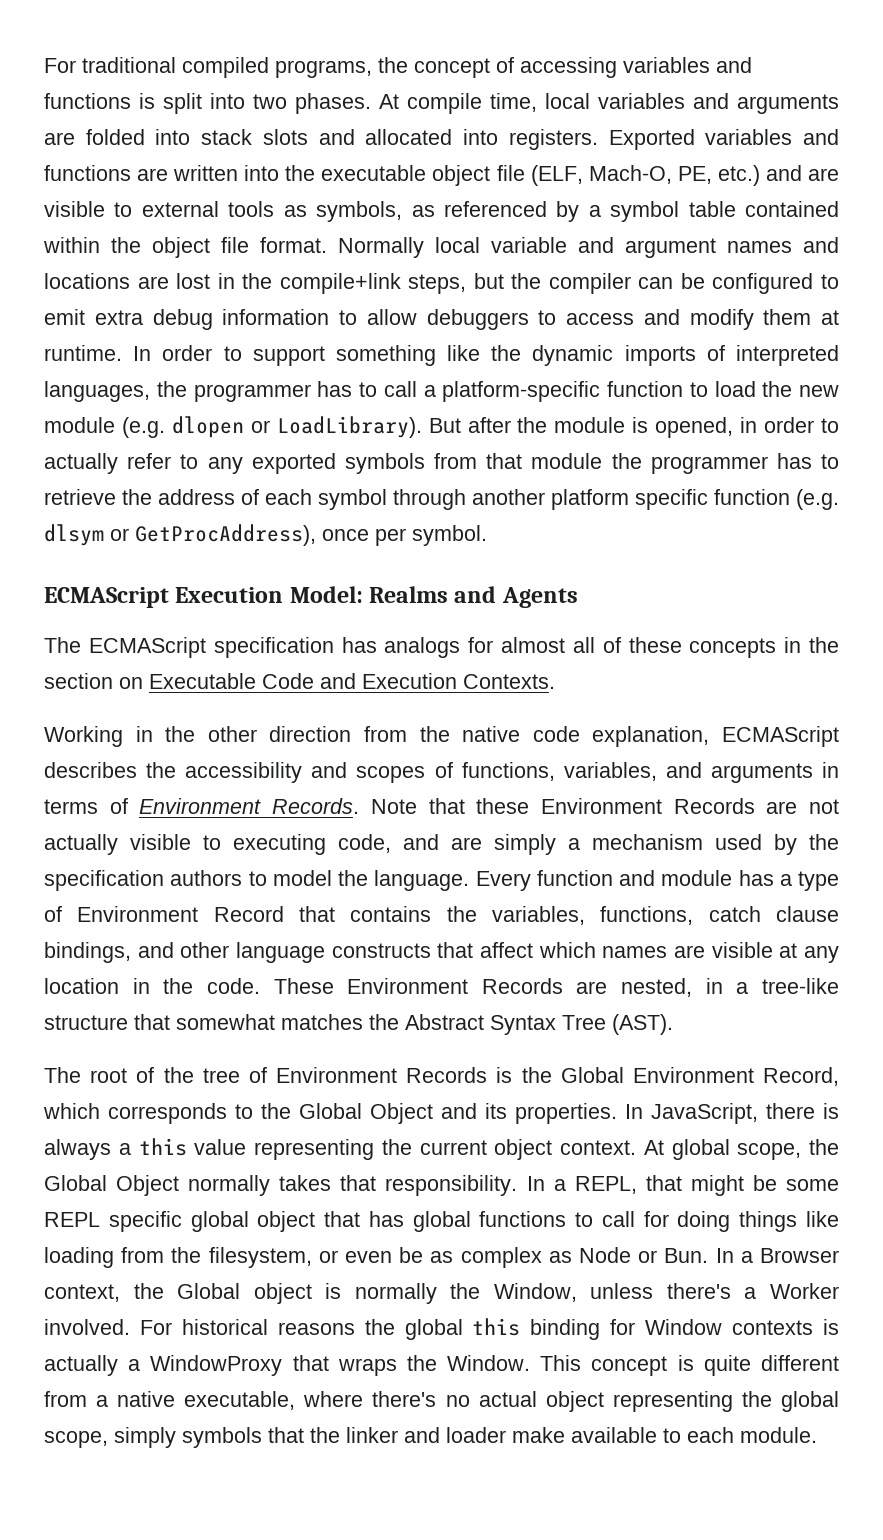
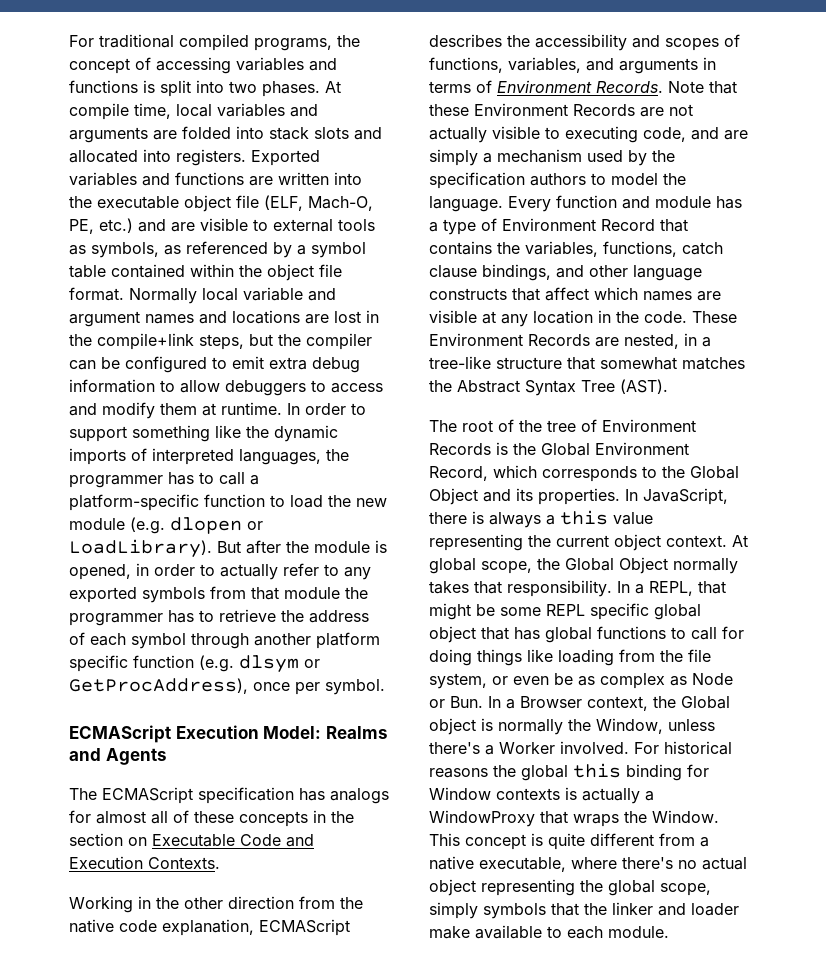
[208,1247,312,1268] filesystem, -> [688,649,711,662] [429,673,487,689] file system,

